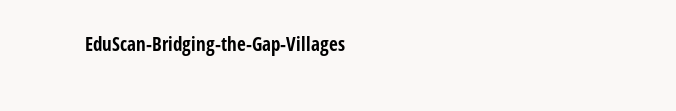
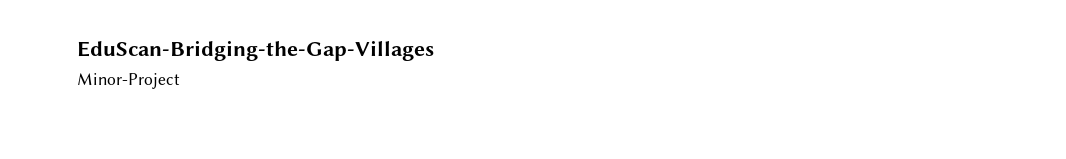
(345, 46) none -> [77,73,180,89] // Minor-Project

